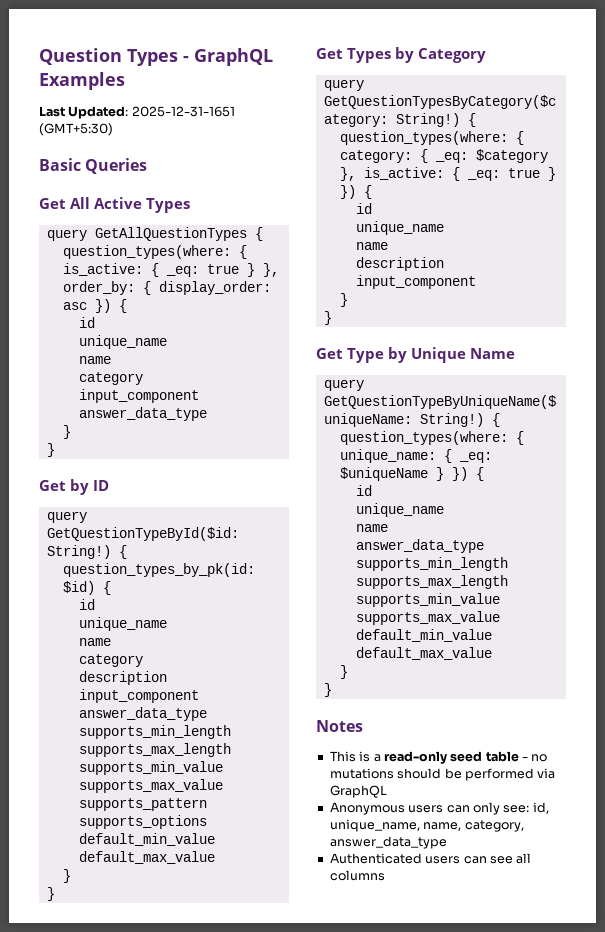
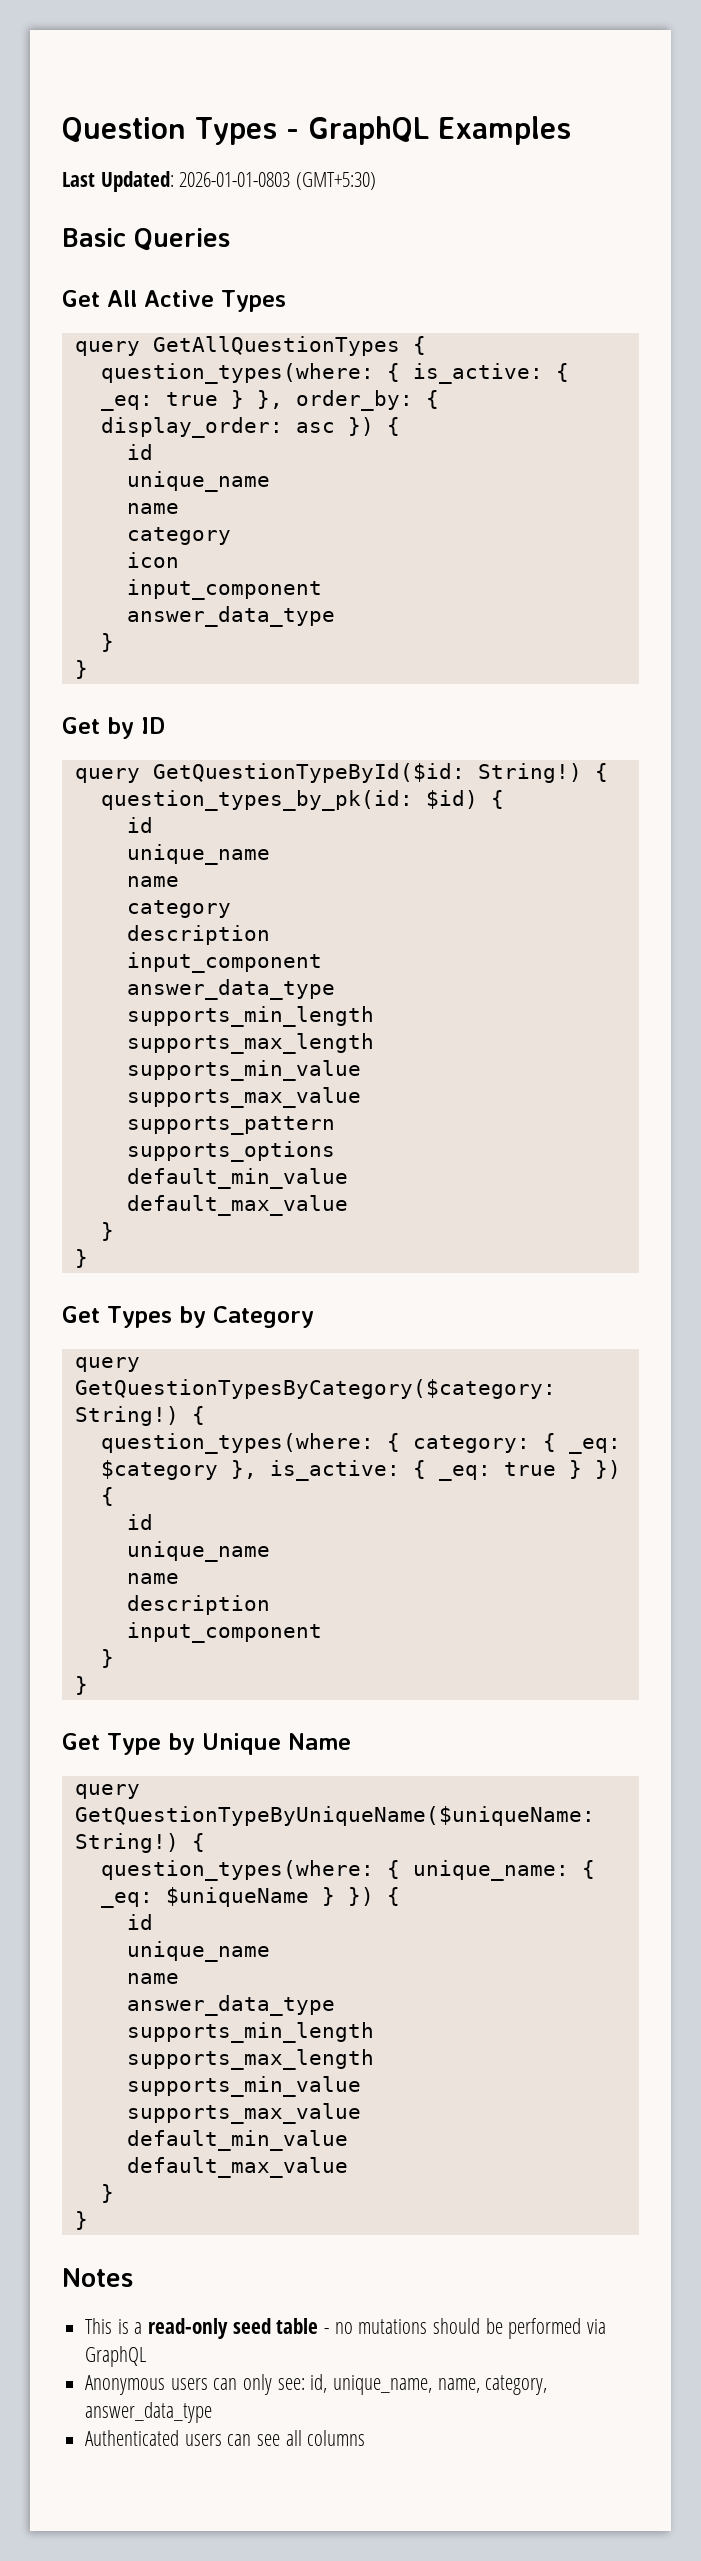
[131,106,235,117] 2025-12-31-1651 -> [179,172,291,187] 2026-01-01-0803
(143, 378) none -> [126,552,179,568] // icon

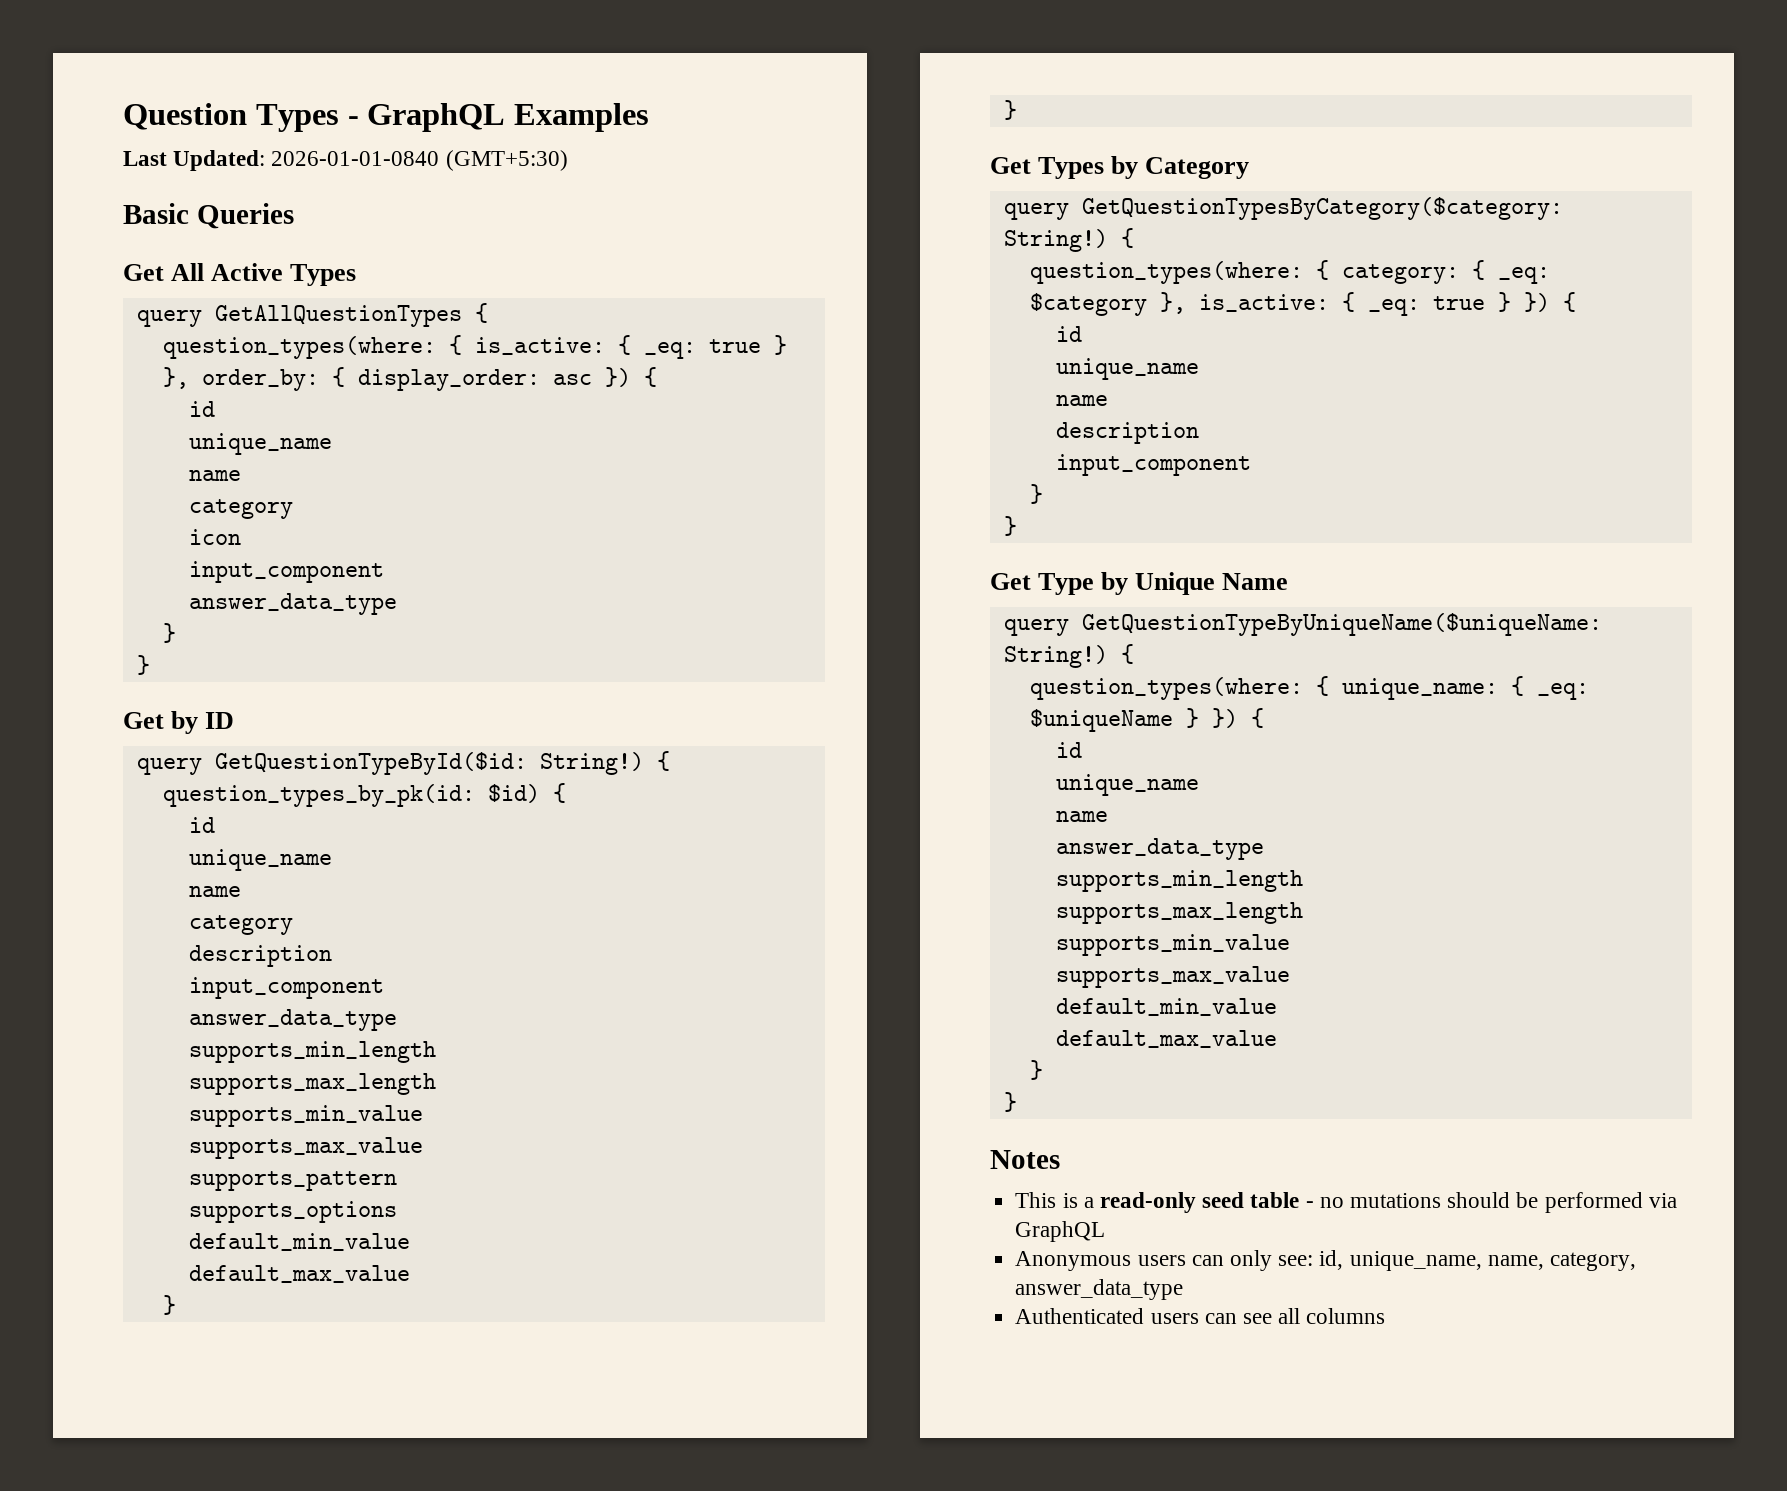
[179,172,291,187] 2026-01-01-0803 -> [271,151,440,166] 2026-01-01-0840

